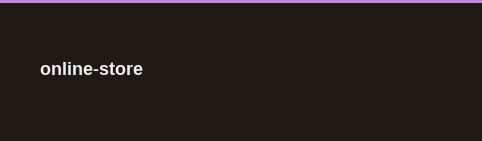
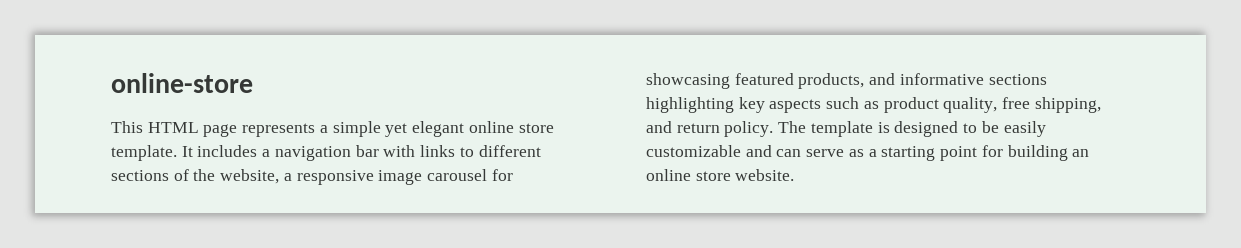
(143, 68) none -> [111,121,554,137] [111,145,541,161] [111,169,513,185] [646,73,1047,89] [646,97,1101,113] [646,121,1046,137] [646,145,1090,161] [646,169,795,181] // This HTML page represents a simple yet elegant online store template. It includes a navigation bar with links to different sections of the website, a responsive image carousel for showcasing featured products, and informative sections highlighting key aspects such as product quality, free shipping, and return policy. The template is designed to be easily customizable and can serve as a starting point for building an online store website.

